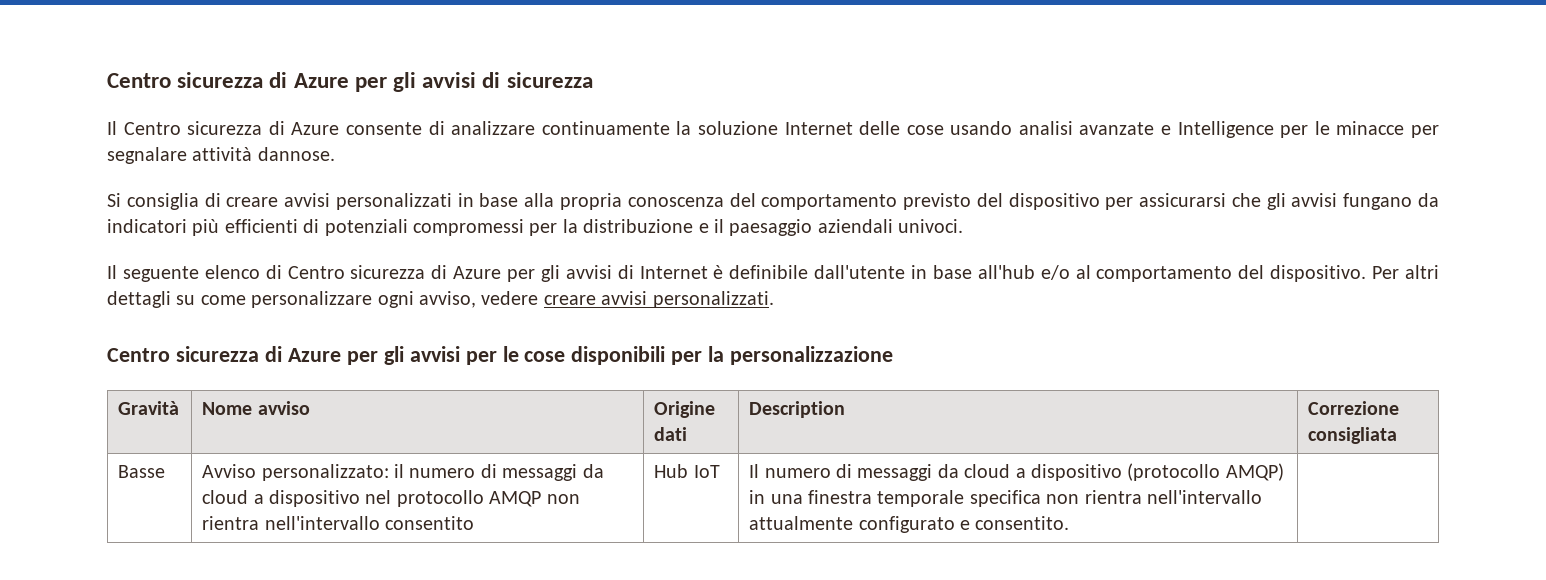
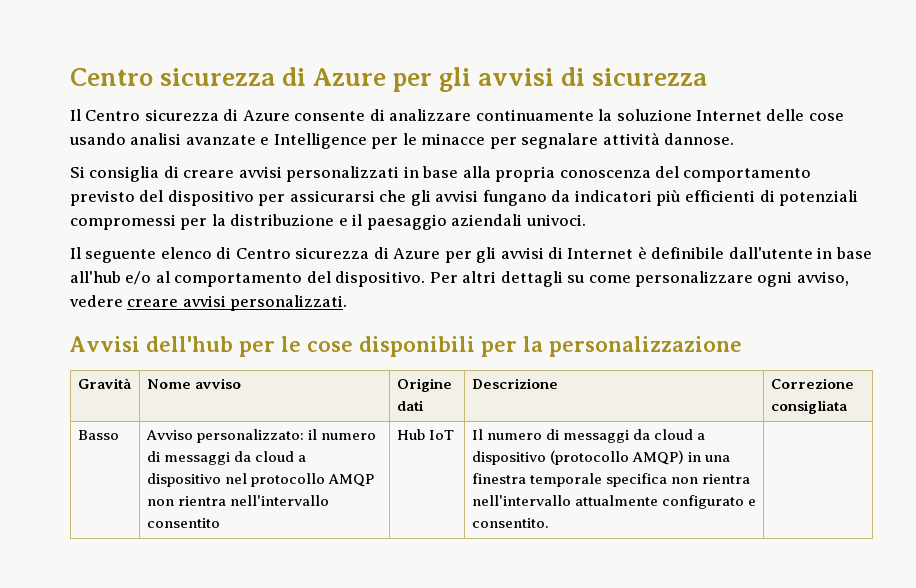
[107,346,460,365] Centro sicurezza di Azure per gli avvisi -> [70,336,233,352] Avvisi dell'hub
[749,401,846,418] Description -> [471,378,558,389] Descrizione
[118,465,166,478] Basse -> [77,430,119,440] Basso

